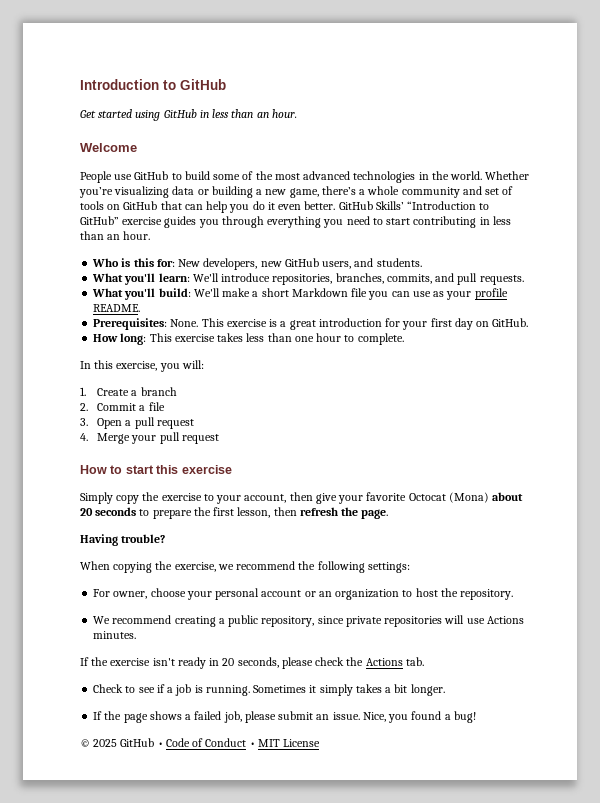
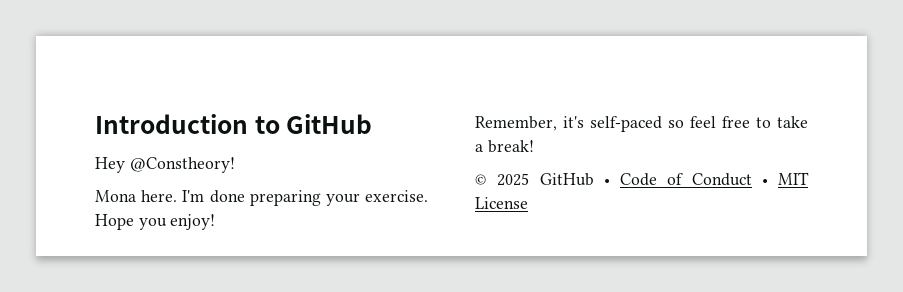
[80,109,297,121] [80,143,137,152] [80,171,530,183] [79,186,514,198] [80,201,490,213] [80,216,511,228] [80,231,151,240] [92,258,422,270] [92,273,524,285] [92,288,508,300] [93,304,141,312] [93,318,529,330] [93,333,404,345] [80,360,204,372] [80,387,177,396] [80,402,165,411] [80,417,194,429] [80,432,219,444] [80,465,232,474] [80,492,524,504] [80,507,389,519] [80,534,166,546] [80,561,410,573] [93,588,514,600] [93,615,524,627] [93,631,137,639] [80,657,424,669] [93,684,445,696] [93,711,476,723] Get started using GitHub in less than an hour. // Welcome // People use GitHub to build some of the most advanced technologies in the world. Whether you’re visualizing data or building a new game, there’s a whole community and set of tools on GitHub that can help you do it even better. GitHub Skills’ “Introduction to GitHub” exercise guides you through everything you need to start contributing in less than an hour. // Who is this for: New developers, new GitHub users, and students. // What you'll learn: We'll introduce repositories, branches, commits, and pull requests. // What you'll build: We'll make a short Markdown file you can use as your profile README. // Prerequisites: None. This exercise is a great introduction for your first day on GitHub. // How long: This exercise takes less than one hour to complete. // In this exercise, you will: // 1. Create a branch // 2. Commit a file // 3. Open a pull request // 4. Merge your pull request // How to start this exercise // Simply copy the exercise to your account, then give your favorite Octocat (Mona) about 20 seconds to prepare the first lesson, then refresh the page. // Having trouble? // When copying the exercise, we recommend the following settings: // For owner, choose your personal account or an organization to host the repository. // We recommend creating a public repository, since private repositories will use Actions minutes. // If the exercise isn't ready in 20 seconds, please check the Actions tab. // Check to see if a job is running. Sometimes it simply takes a bit longer. // If the page shows a failed job, please submit an issue. Nice, you found a bug! -> [95,157,235,173] [95,190,428,206] [95,214,216,230] [475,116,808,132] [475,140,534,153] Hey @Constheory! // Mona here. I'm done preparing your exercise. Hope you enjoy! // Remember, it's self-paced so feel free to take a break!

